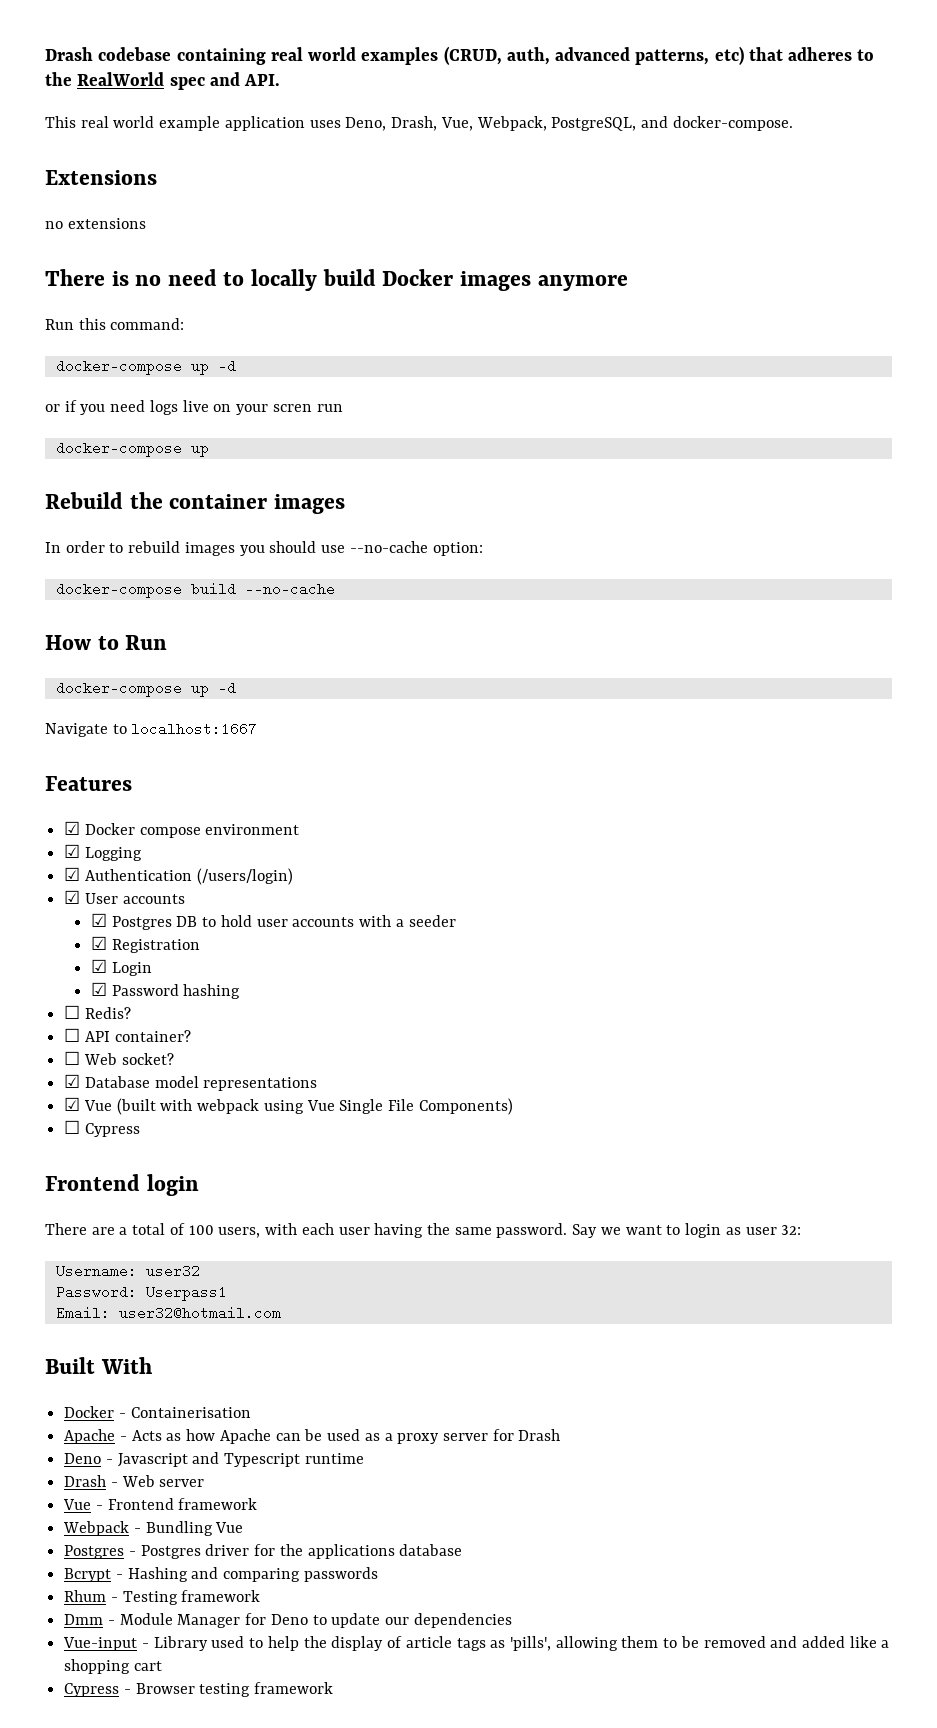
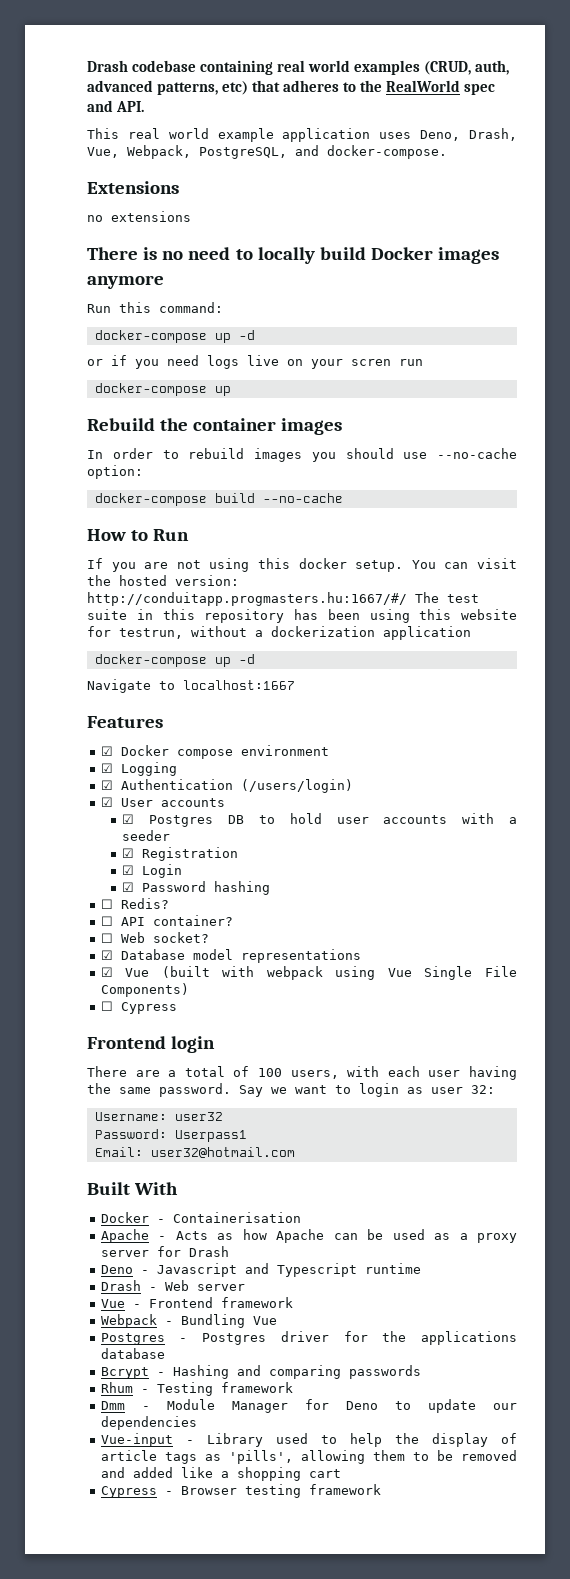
(168, 642) none -> [87,558,517,572] [87,575,239,586] [87,592,479,606] [87,609,517,623] [87,626,471,640] // If you are not using this docker setup. You can visit the hosted version: http://conduitapp.progmasters.hu:1667/#/ The test suite in this repository has been using this website for testrun, without a dockerization application

